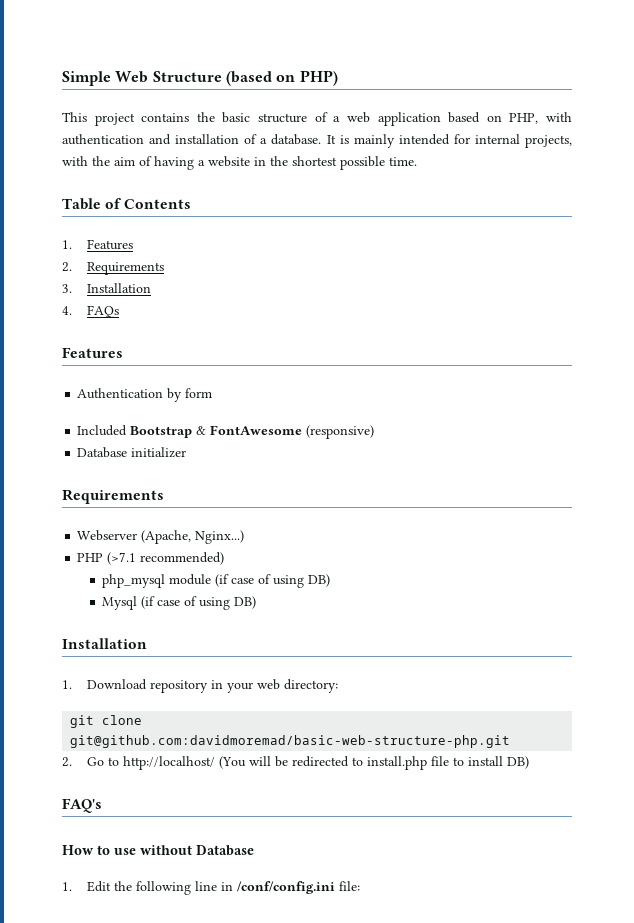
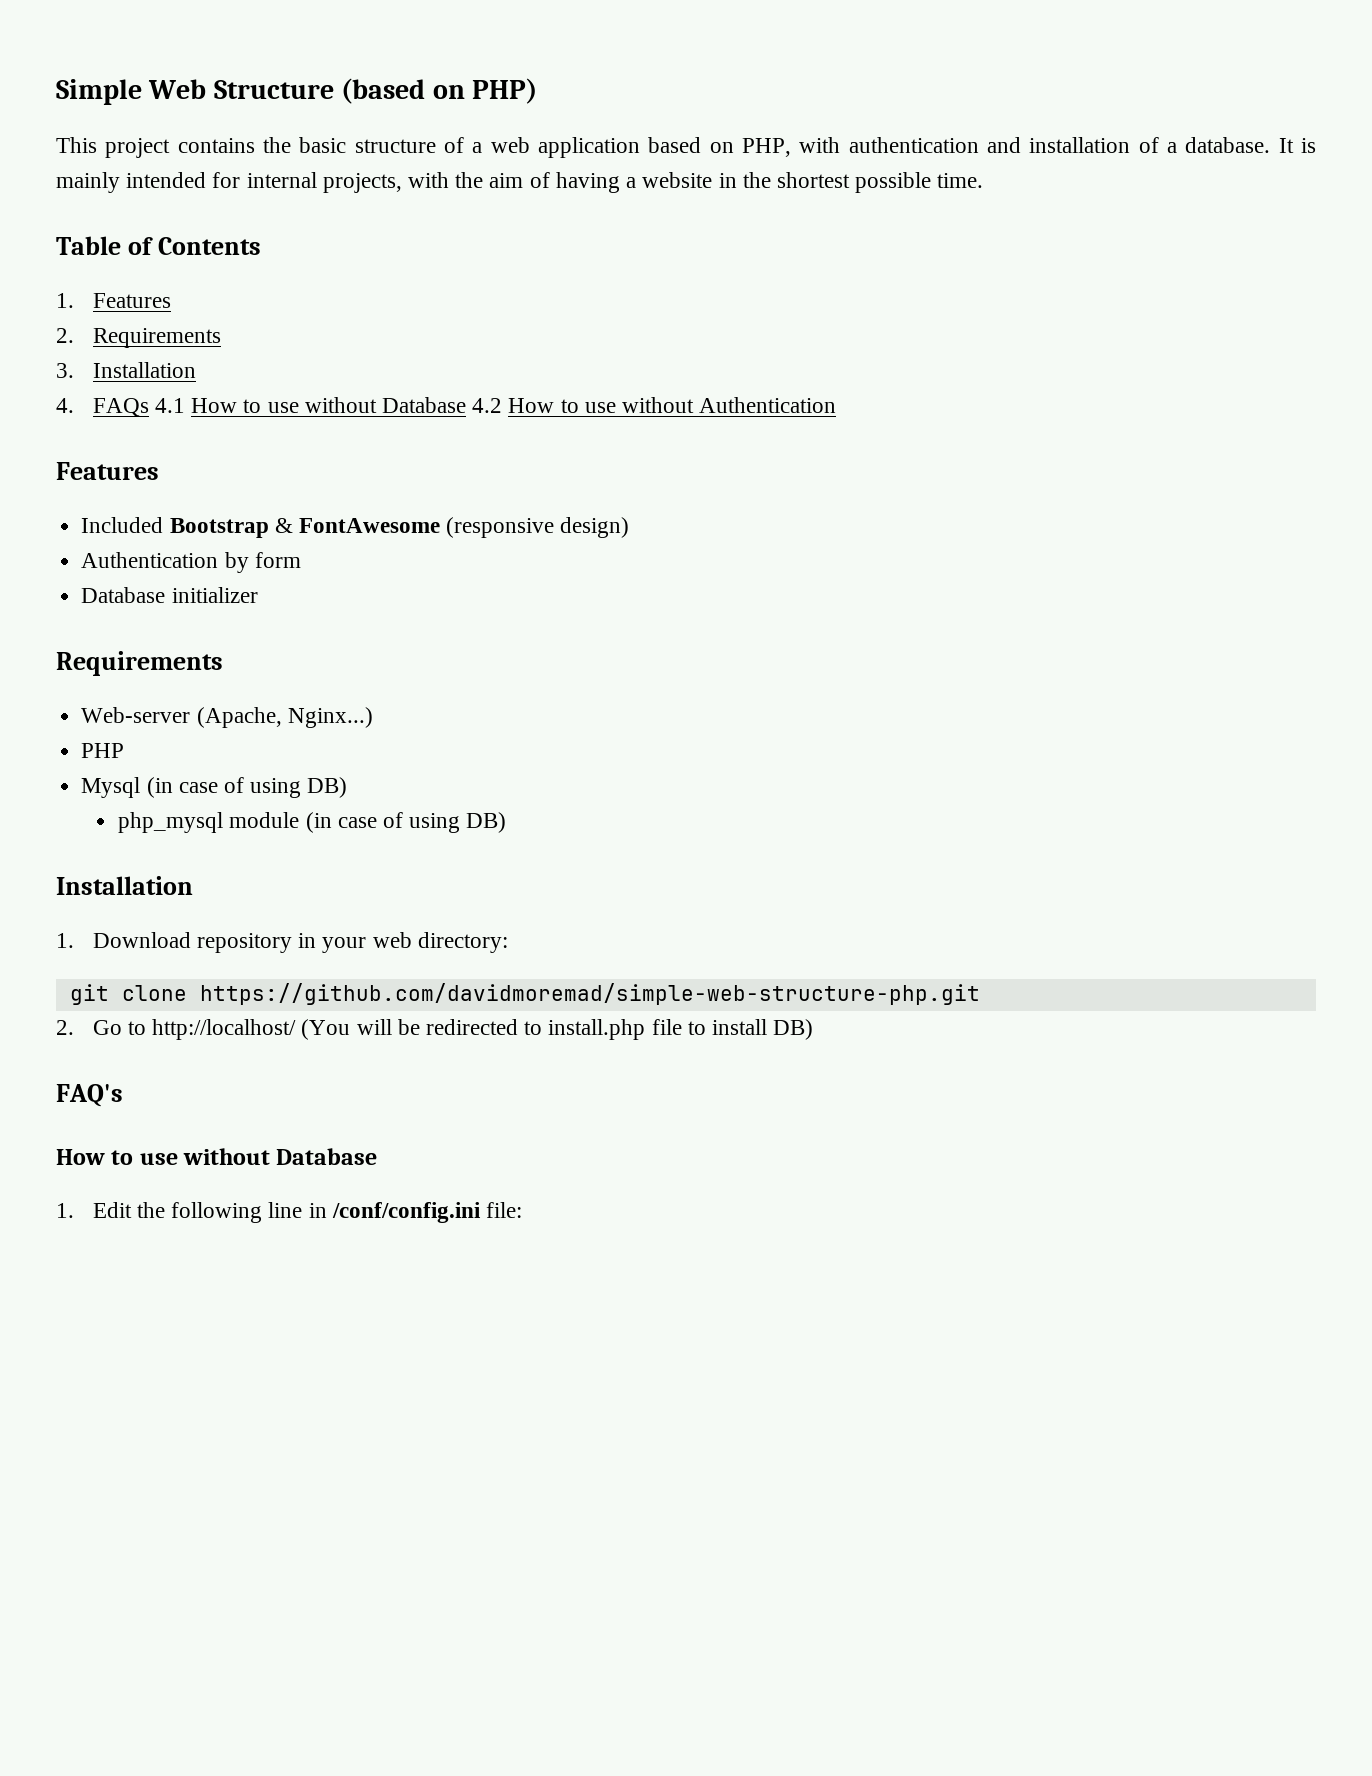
[62,347,123,358] [77,388,213,402] // Features // Authentication by form -> [155,397,837,413] [56,462,159,480] 4.1 How to use without Database 4.2 How to use without Authentication // Features
[306,425,375,439] (responsive) -> [446,517,630,538] [81,552,301,573] (responsive design) // Authentication by form
[77,530,138,541] Webserver -> [81,707,191,723] Web-server
[107,552,225,565] [102,574,331,588] [102,596,156,610] (>7.1 recommended) // php_mysql module (if case of using DB) // Mysql (if -> [81,777,348,798] [118,812,332,833] // Mysql (in case of using DB) // php_mysql module (in
[70,735,511,748] git@github.com:davidmoremad/basic-web-structure-php.git -> [199,983,980,1005] https://github.com/davidmoremad/simple-web-structure-php.git

